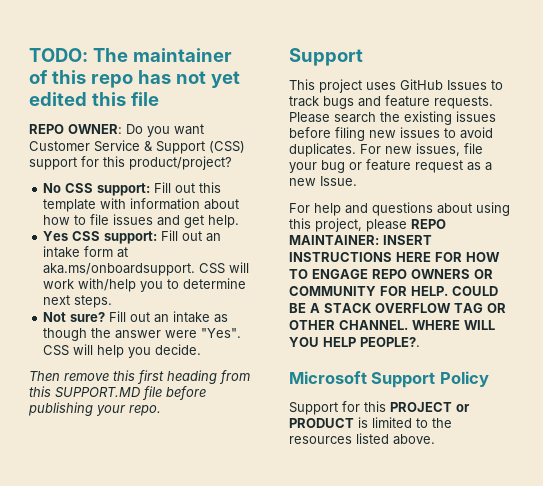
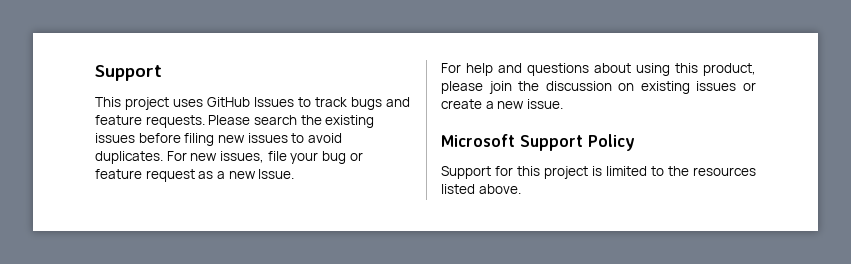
[29,48,232,62] [29,70,240,88] [29,92,159,106] [29,124,204,137] [29,140,245,154] [29,156,232,170] [43,182,222,196] [43,198,240,212] [43,214,240,228] [43,230,222,244] [43,246,129,258] [43,262,250,276] [43,278,247,292] [43,295,113,308] [43,311,229,323] [43,328,242,341] [43,344,202,358] [29,370,250,384] [29,386,206,400] [28,402,161,416] TODO: The maintainer of this repo has not yet edited this file // REPO OWNER: Do you want Customer Service & Support (CSS) support for this product/project? // No CSS support: Fill out this template with information about how to file issues and get help. // Yes CSS support: Fill out an intake form at aka.ms/onboardsupport. CSS will work with/help you to determine next steps. // Not sure? Fill out an intake as though the answer were "Yes". CSS will help you decide. // Then remove this first heading from this SUPPORT.MD file before publishing your repo. // -> (95, 73) none
[315,218,446,232] [289,235,432,245] [289,252,500,262] [289,269,493,279] [289,286,498,296] [289,303,506,313] [289,320,495,330] [289,337,420,347] project, please REPO MAINTAINER: INSERT INSTRUCTIONS HERE FOR HOW TO ENGAGE REPO OWNERS OR COMMUNITY FOR HELP. COULD BE A STACK OVERFLOW TAG OR OTHER CHANNEL. WHERE WILL YOU HELP PEOPLE?. -> [703,63,756,76] [441,81,756,94] [441,99,563,109] product, please join the discussion on existing issues or create a new issue.
[390,402,470,412] [289,418,354,428] PROJECT or PRODUCT -> [544,166,588,179] project

